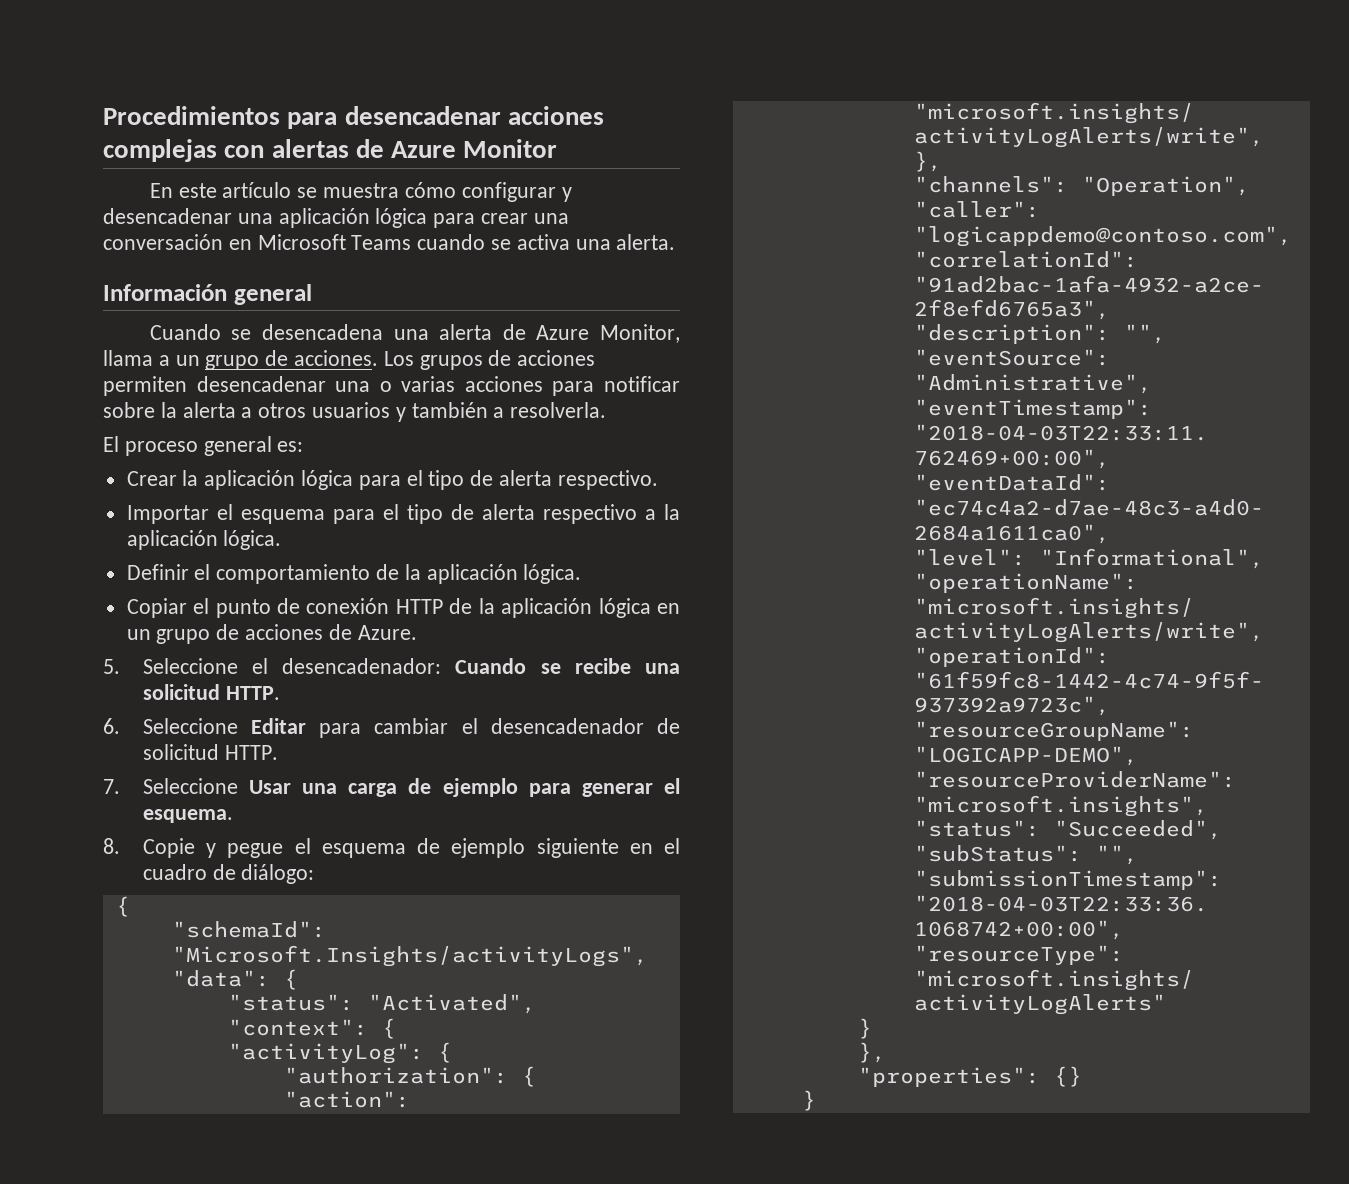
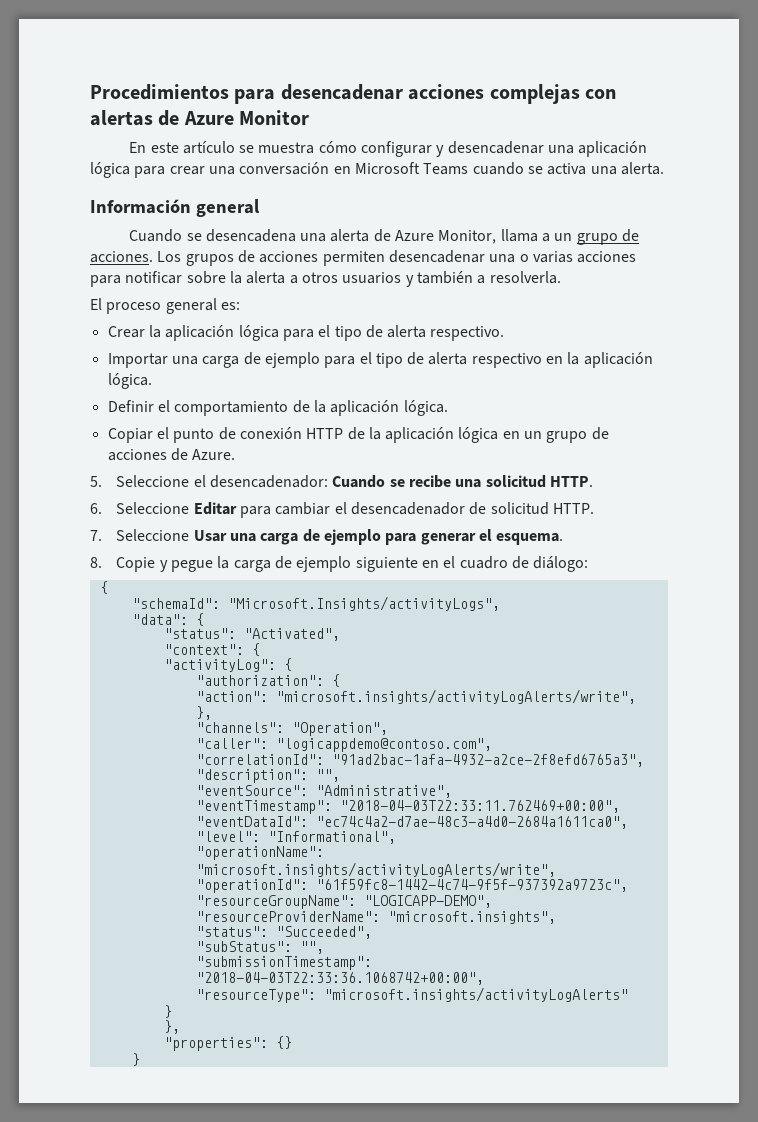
[216,504,325,524] el esquema -> [171,352,320,368] una carga de ejemplo
[644,509,656,520] a -> [546,356,564,364] en
[294,838,406,858] el esquema -> [217,556,271,572] la carga

